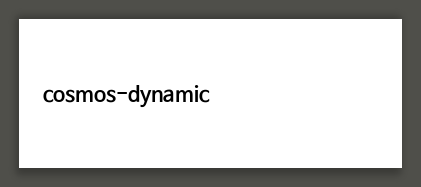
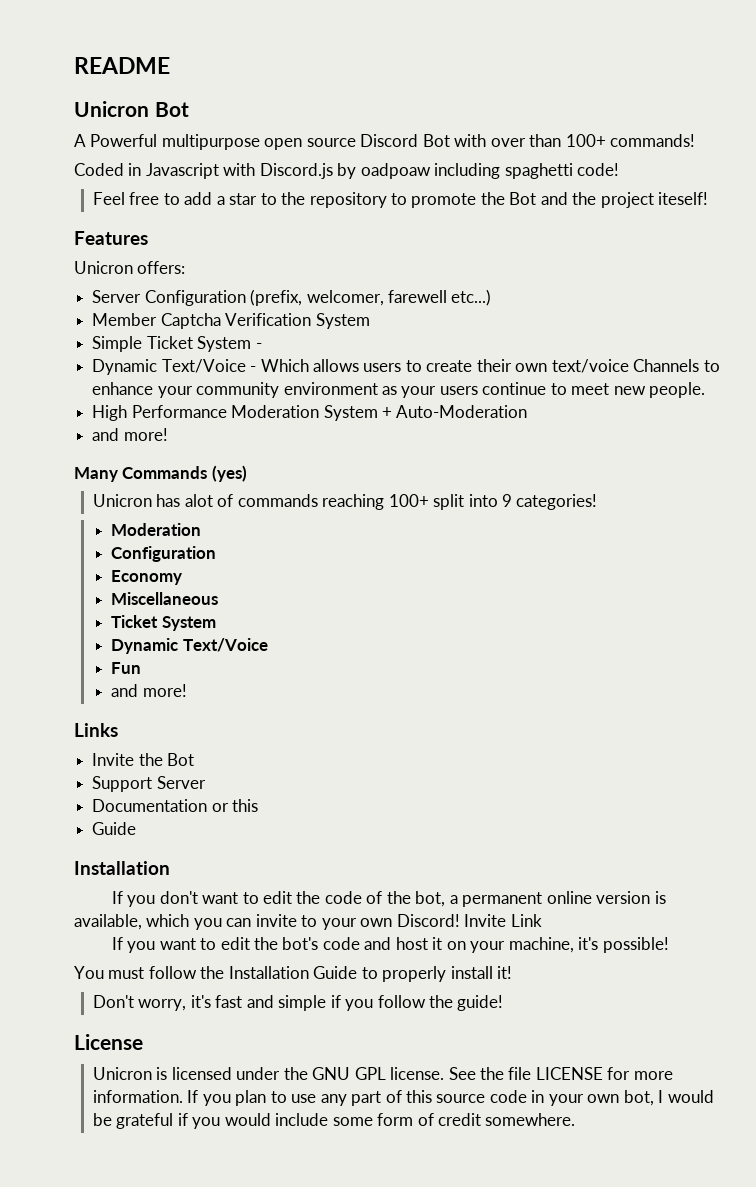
[43,85,210,108] cosmos-dynamic -> [74,57,170,74] [74,101,189,117] [74,134,696,150] [74,163,620,179] [92,192,709,208] [74,231,148,245] [74,261,186,274] [92,289,492,306] [92,313,370,329] [92,336,262,352] [92,359,720,375] [92,382,706,398] [92,405,528,421] [92,428,168,441] [74,465,247,482] [92,494,598,510] [111,523,202,536] [111,546,217,562] [111,570,183,585] [111,592,219,605] [111,615,216,631] [111,638,268,654] [111,662,142,674] [111,684,187,697] [74,723,118,737] [92,753,195,766] [92,776,206,792] [92,799,259,812] [92,822,137,835] [74,861,170,875] [111,891,666,907] [74,914,542,930] [111,937,669,953] [74,966,513,982] [92,995,504,1011] [74,1034,143,1050] [92,1067,673,1080] [92,1090,714,1106] [92,1113,576,1129] README // Unicron Bot // A Powerful multipurpose open source Discord Bot with over than 100+ commands! // Coded in Javascript with Discord.js by oadpoaw including spaghetti code! // Feel free to add a star to the repository to promote the Bot and the project iteself! // Features // Unicron offers: // Server Configuration (prefix, welcomer, farewell etc...) // Member Captcha Verification System // Simple Ticket System - // Dynamic Text/Voice - Which allows users to create their own text/voice Channels to enhance your community environment as your users continue to meet new people. // High Performance Moderation System + Auto-Moderation // and more! // Many Commands (yes) // Unicron has alot of commands reaching 100+ split into 9 categories! // Moderation // Configuration // Economy // Miscellaneous // Ticket System // Dynamic Text/Voice // Fun // and more! // Links // Invite the Bot // Support Server // Documentation or this // Guide // Installation // If you don't want to edit the code of the bot, a permanent online version is available, which you can invite to your own Discord! Invite Link // If you want to edit the bot's code and host it on your machine, it's possible! // You must follow the Installation Guide to properly install it! // Don't worry, it's fast and simple if you follow the guide! // License // Unicron is licensed under the GNU GPL license. See the file LICENSE for more information. If you plan to use any part of this source code in your own bot, I would be grateful if you would include some form of credit somewhere.

